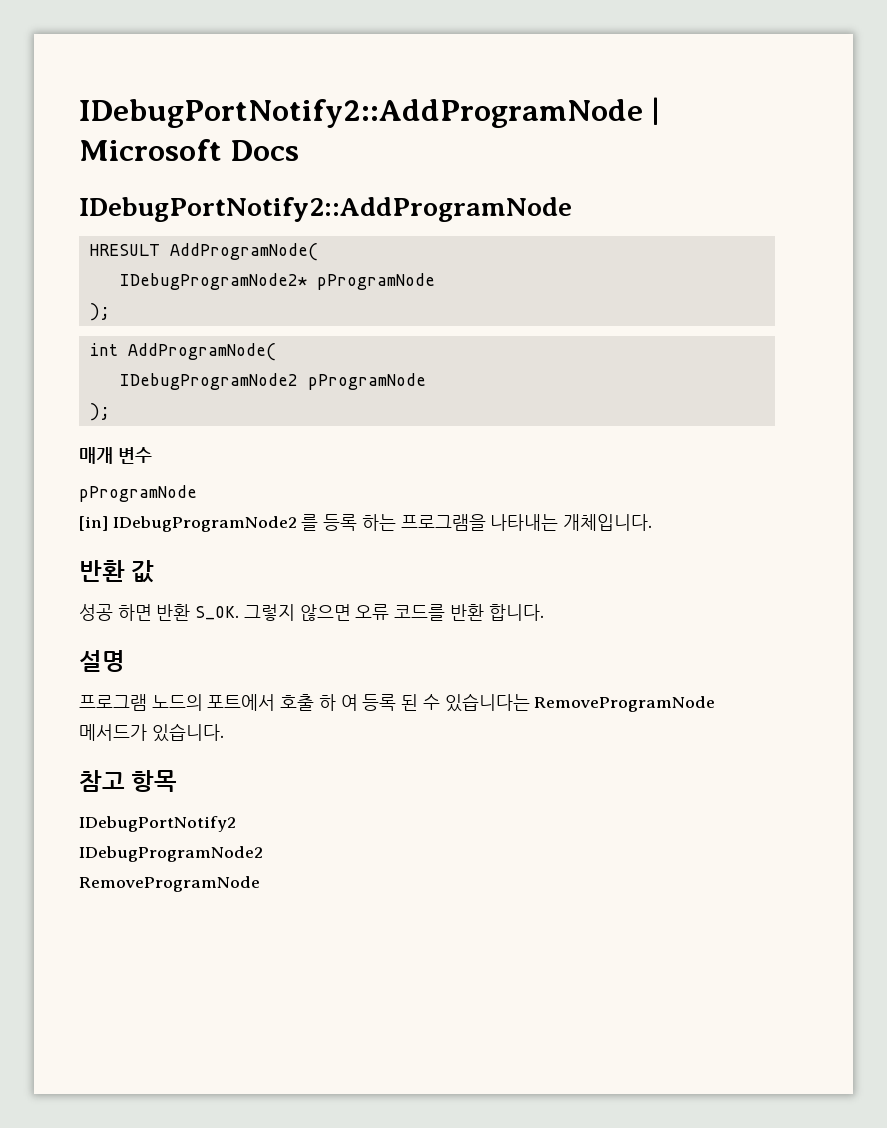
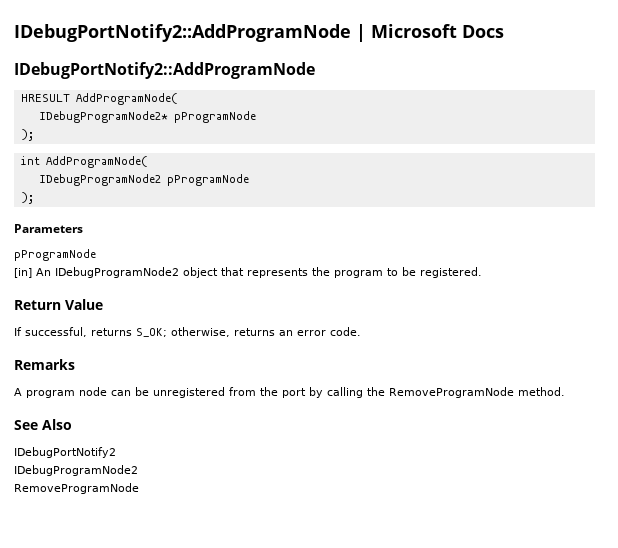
[79,447,152,464] 매개 변수 -> [14,224,83,233] Parameters
[112,514,653,532] [79,560,155,583] [79,604,544,621] [79,650,125,672] [79,693,716,712] [79,723,224,742] [79,770,178,792] IDebugProgramNode2 를 등록 하는 프로그램을 나타내는 개체입니다. // 반환 값 // 성공 하면 반환 S_OK. 그렇지 않으면 오류 코드를 반환 합니다. // 설명 // 프로그램 노드의 포트에서 호출 하 여 등록 된 수 있습니다는 RemoveProgramNode 메서드가 있습니다. // 참고 항목 -> [36,267,482,278] [14,299,103,310] [14,327,361,337] [14,359,75,370] [14,387,565,398] [14,419,72,430] An IDebugProgramNode2 object that represents the program to be registered. // Return Value // If successful, returns S_OK; otherwise, returns an error code. // Remarks // A program node can be unregistered from the port by calling the RemoveProgramNode method. // See Also

